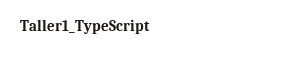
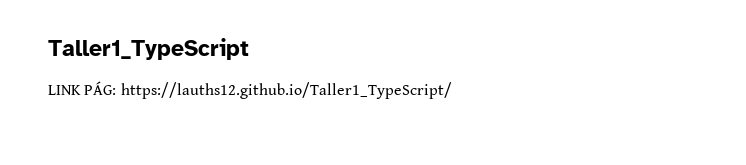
(150, 26) none -> [48,81,452,99] // LINK PÁG: https://lauths12.github.io/Taller1_TypeScript/

